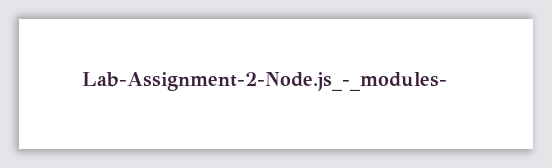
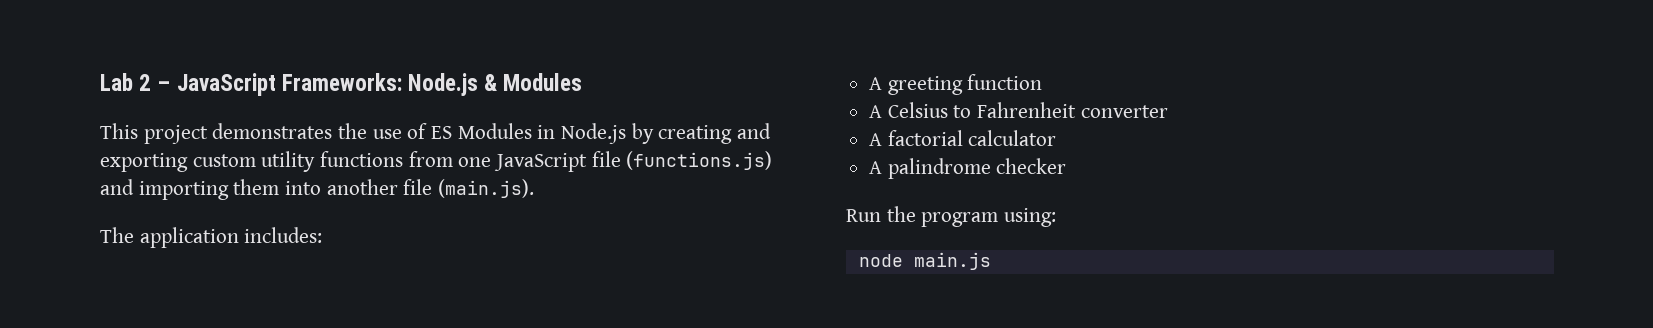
[82,72,447,91] Lab-Assignment-2-Node.js_-_modules- -> [100,73,583,96] [100,123,772,144] [100,151,773,172] [100,179,535,200] [100,227,323,248] [869,74,1043,95] [869,102,1168,118] [869,130,1057,146] [869,158,1067,179] [846,206,1057,227] [858,252,991,270] Lab 2 – JavaScript Frameworks: Node.js & Modules // This project demonstrates the use of ES Modules in Node.js by creating and exporting custom utility functions from one JavaScript file (functions.js) and importing them into another file (main.js). // The application includes: // A greeting function // A Celsius to Fahrenheit converter // A factorial calculator // A palindrome checker // Run the program using: // node main.js

